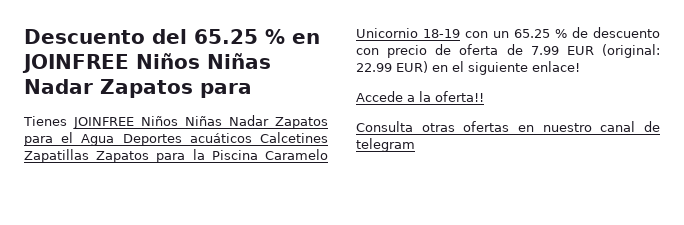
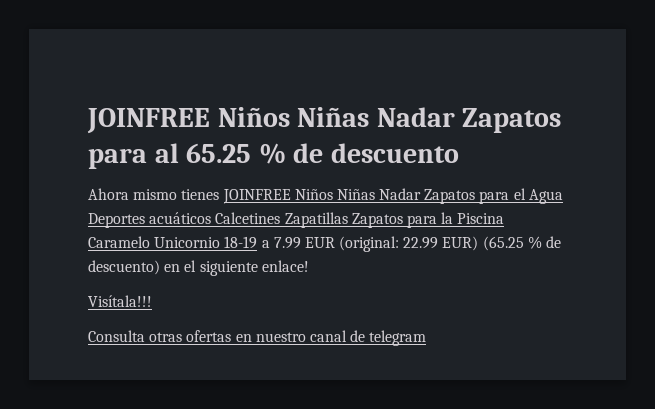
[24,29,320,44] [22,53,271,73] [24,79,252,98] [23,116,67,126] Descuento del 65.25 % en JOINFREE Niños Niñas Nadar Zapatos para // Tienes -> [87,107,562,134] [88,143,459,169] [88,188,220,200] JOINFREE Niños Niñas Nadar Zapatos para al 65.25 % de descuento // Ahora mismo tienes
[465,27,660,38] [356,44,523,58] con un 65.25 % de descuento con precio de oferta de -> [261,240,270,248] a
(428, 67) none -> [482,236,562,251] [88,260,160,275] (65.25 % de descuento)
[356,91,484,102] Accede a la oferta!! -> [88,295,152,307] Visítala!!!

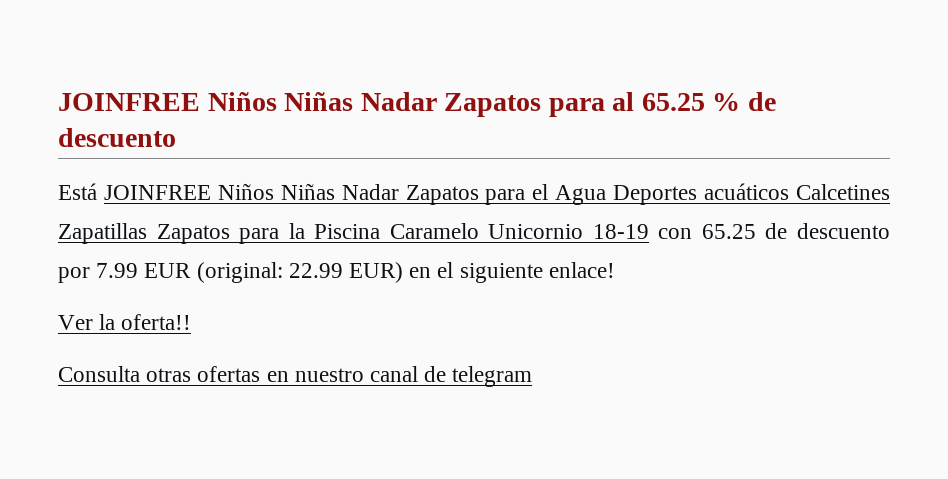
[88,188,220,200] Ahora mismo tienes -> [58,183,97,200] Está
[261,240,270,248] a -> [658,223,890,239] [58,267,90,283] con 65.25 de descuento por
[482,236,562,251] [88,260,160,275] (65.25 % de descuento) -> (404, 272) none
[88,295,152,307] Visítala!!! -> [58,314,192,330] Ver la oferta!!

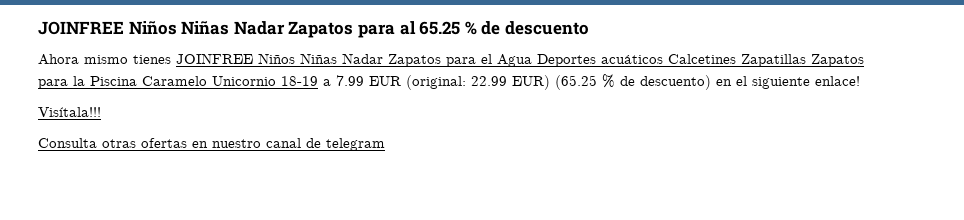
[58,183,97,200] Está -> [38,54,171,65] Ahora mismo tienes
[658,223,890,239] [58,267,90,283] con 65.25 de descuento por -> [323,79,331,86] a
(404, 272) none -> [555,74,711,90] (65.25 % de descuento)
[58,314,192,330] Ver la oferta!! -> [38,107,101,117] Visítala!!!

